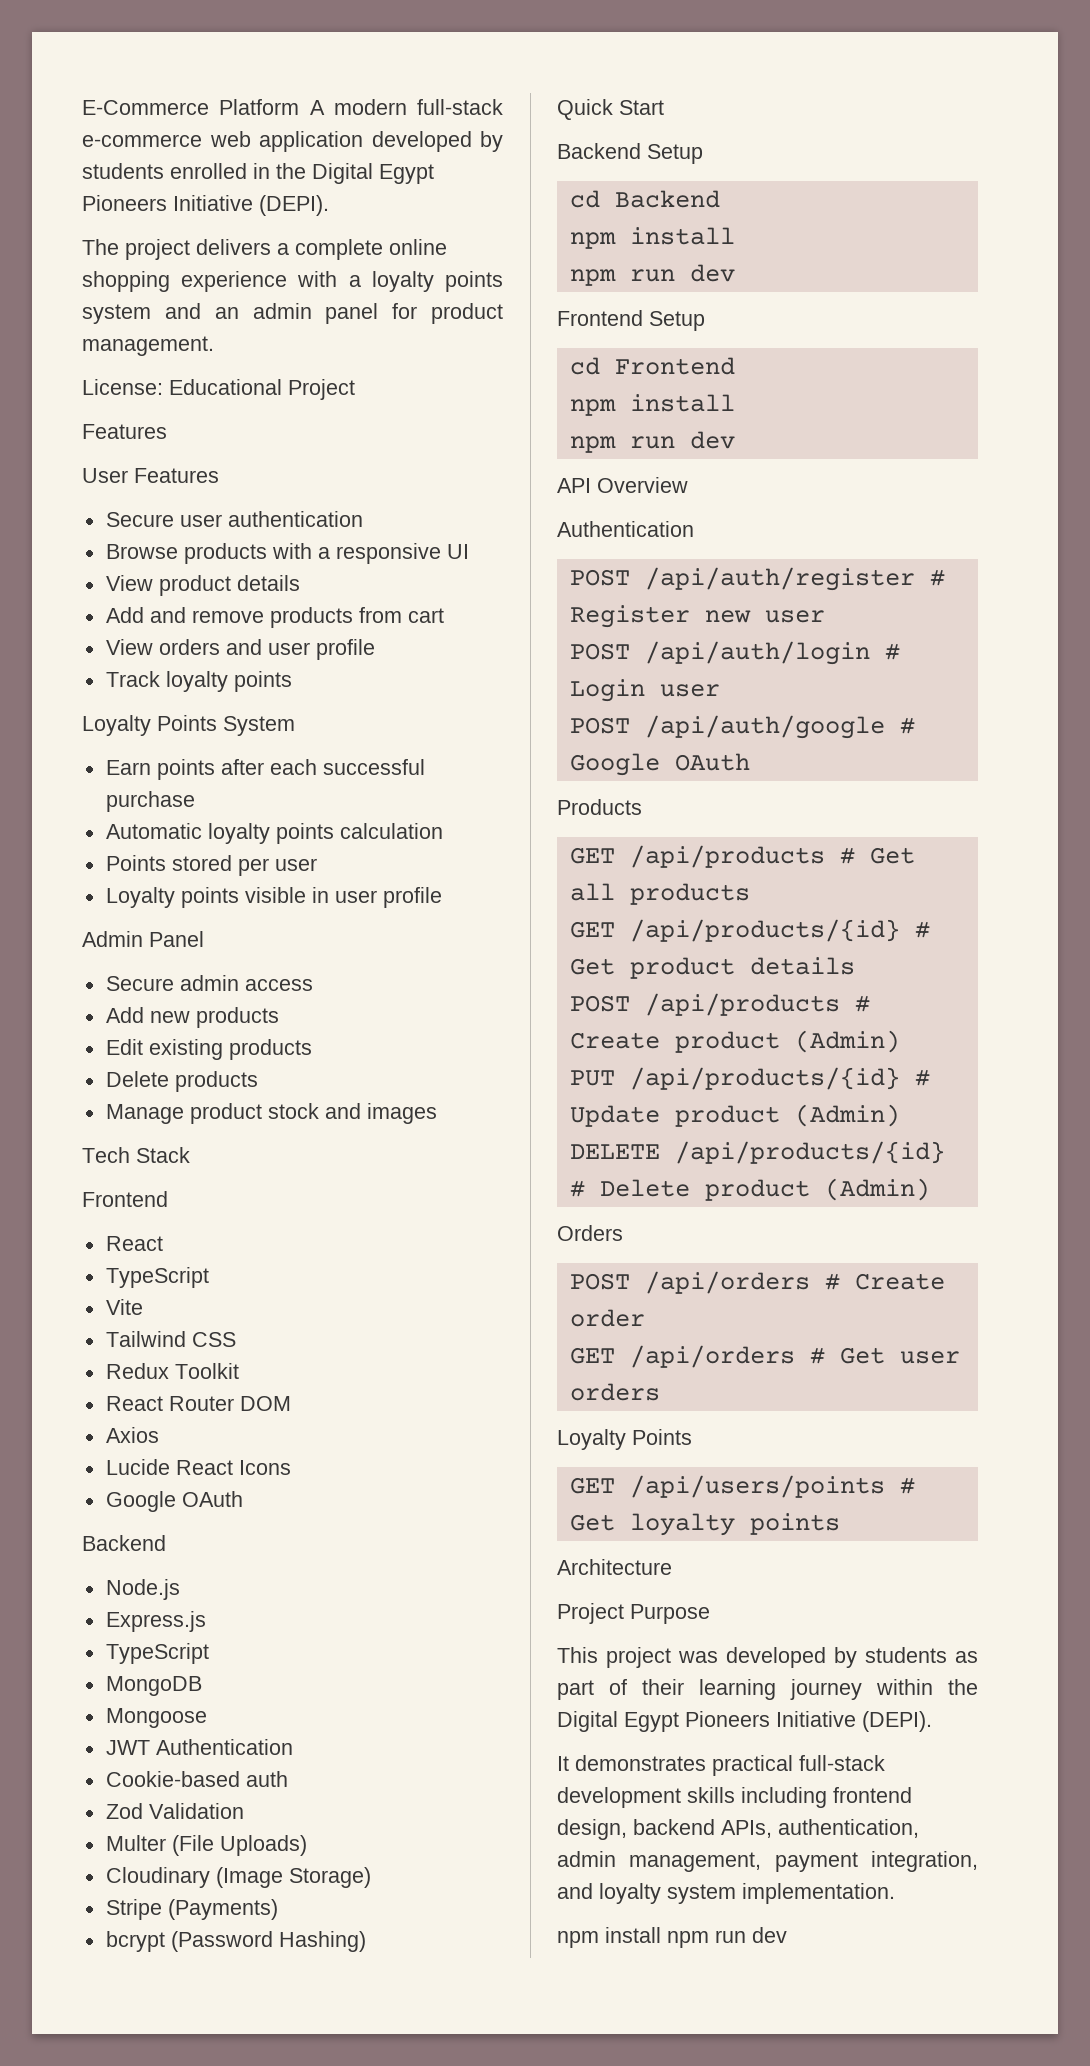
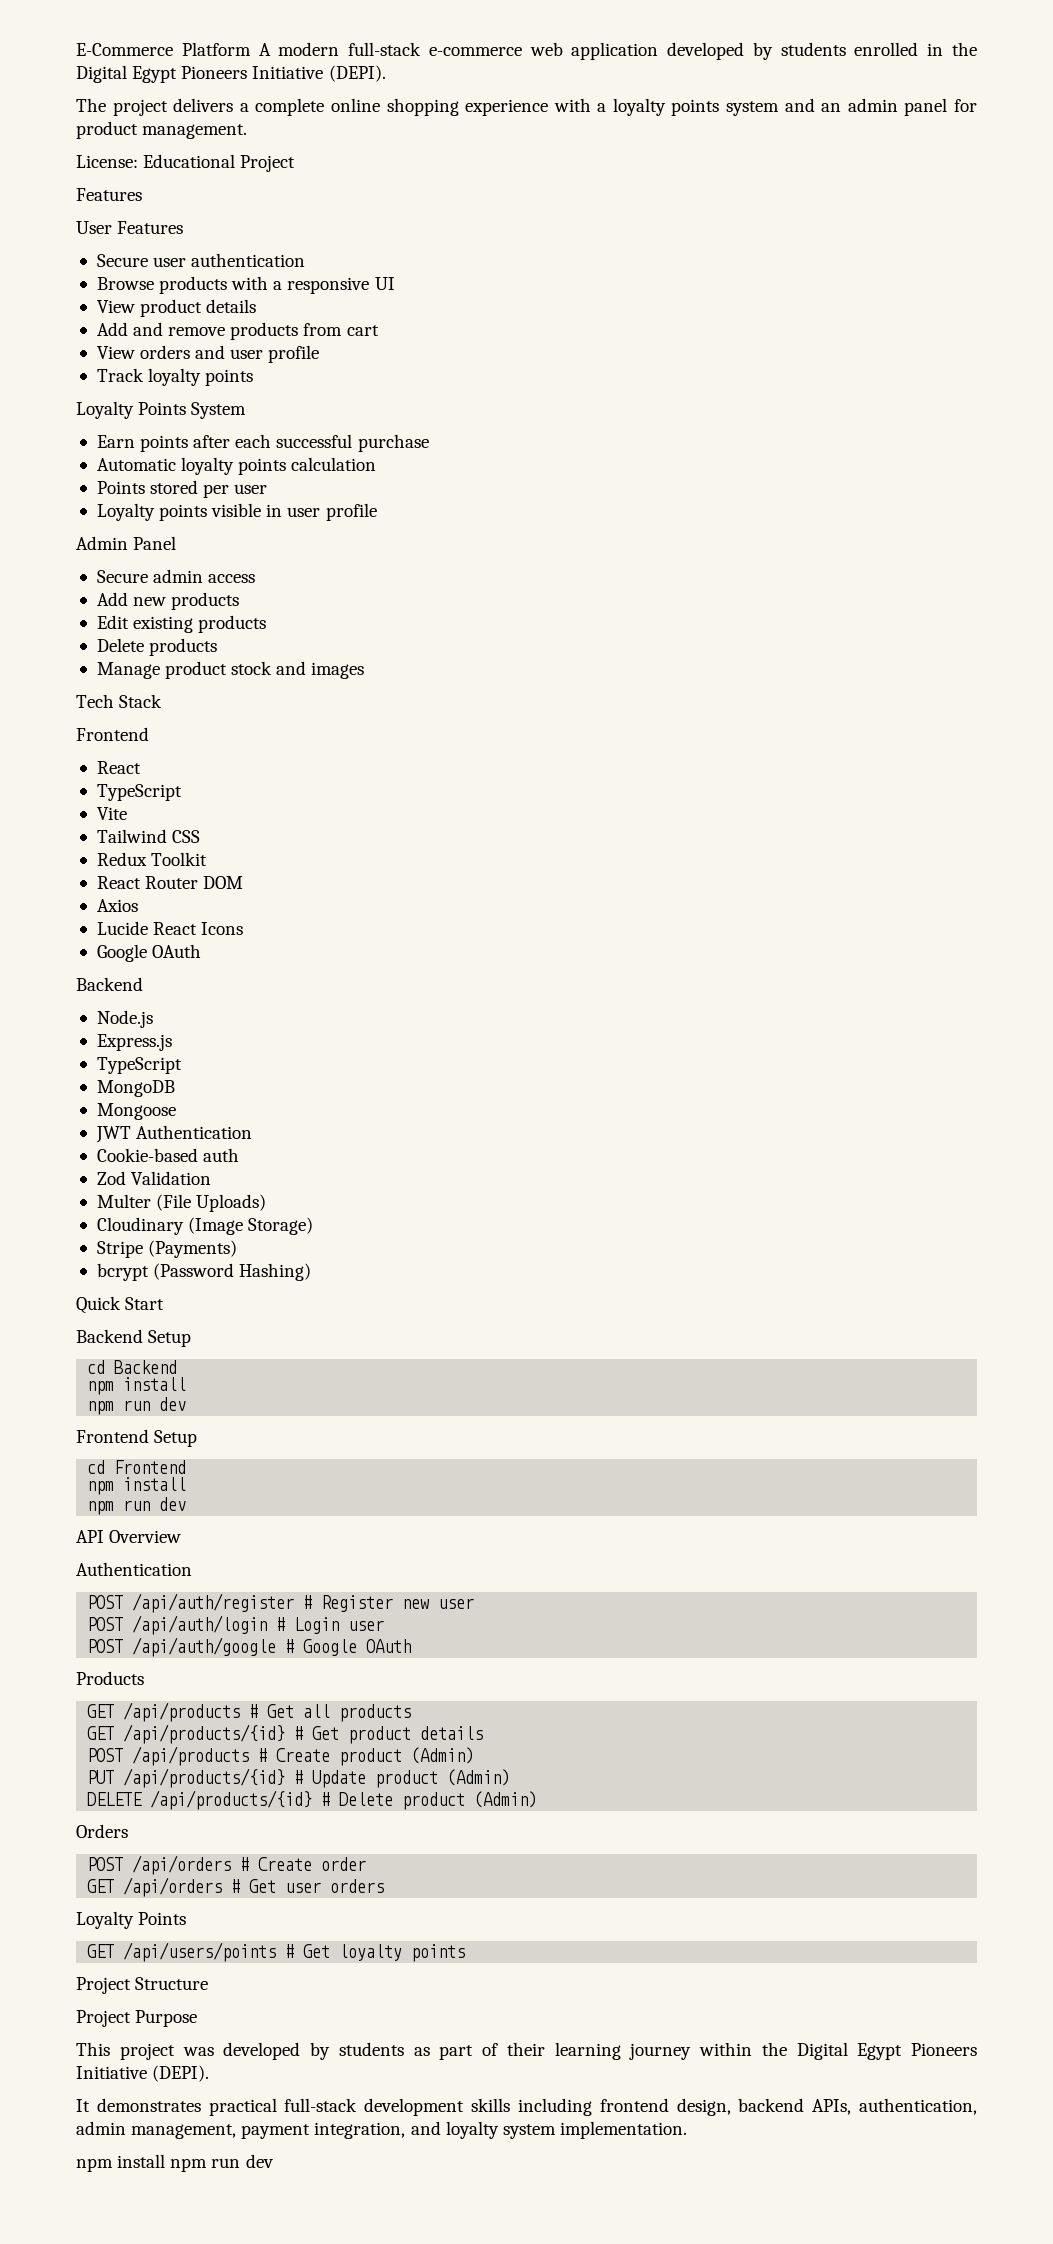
[557,1559,672,1575] Architecture -> [76,1977,209,1994] Project Structure

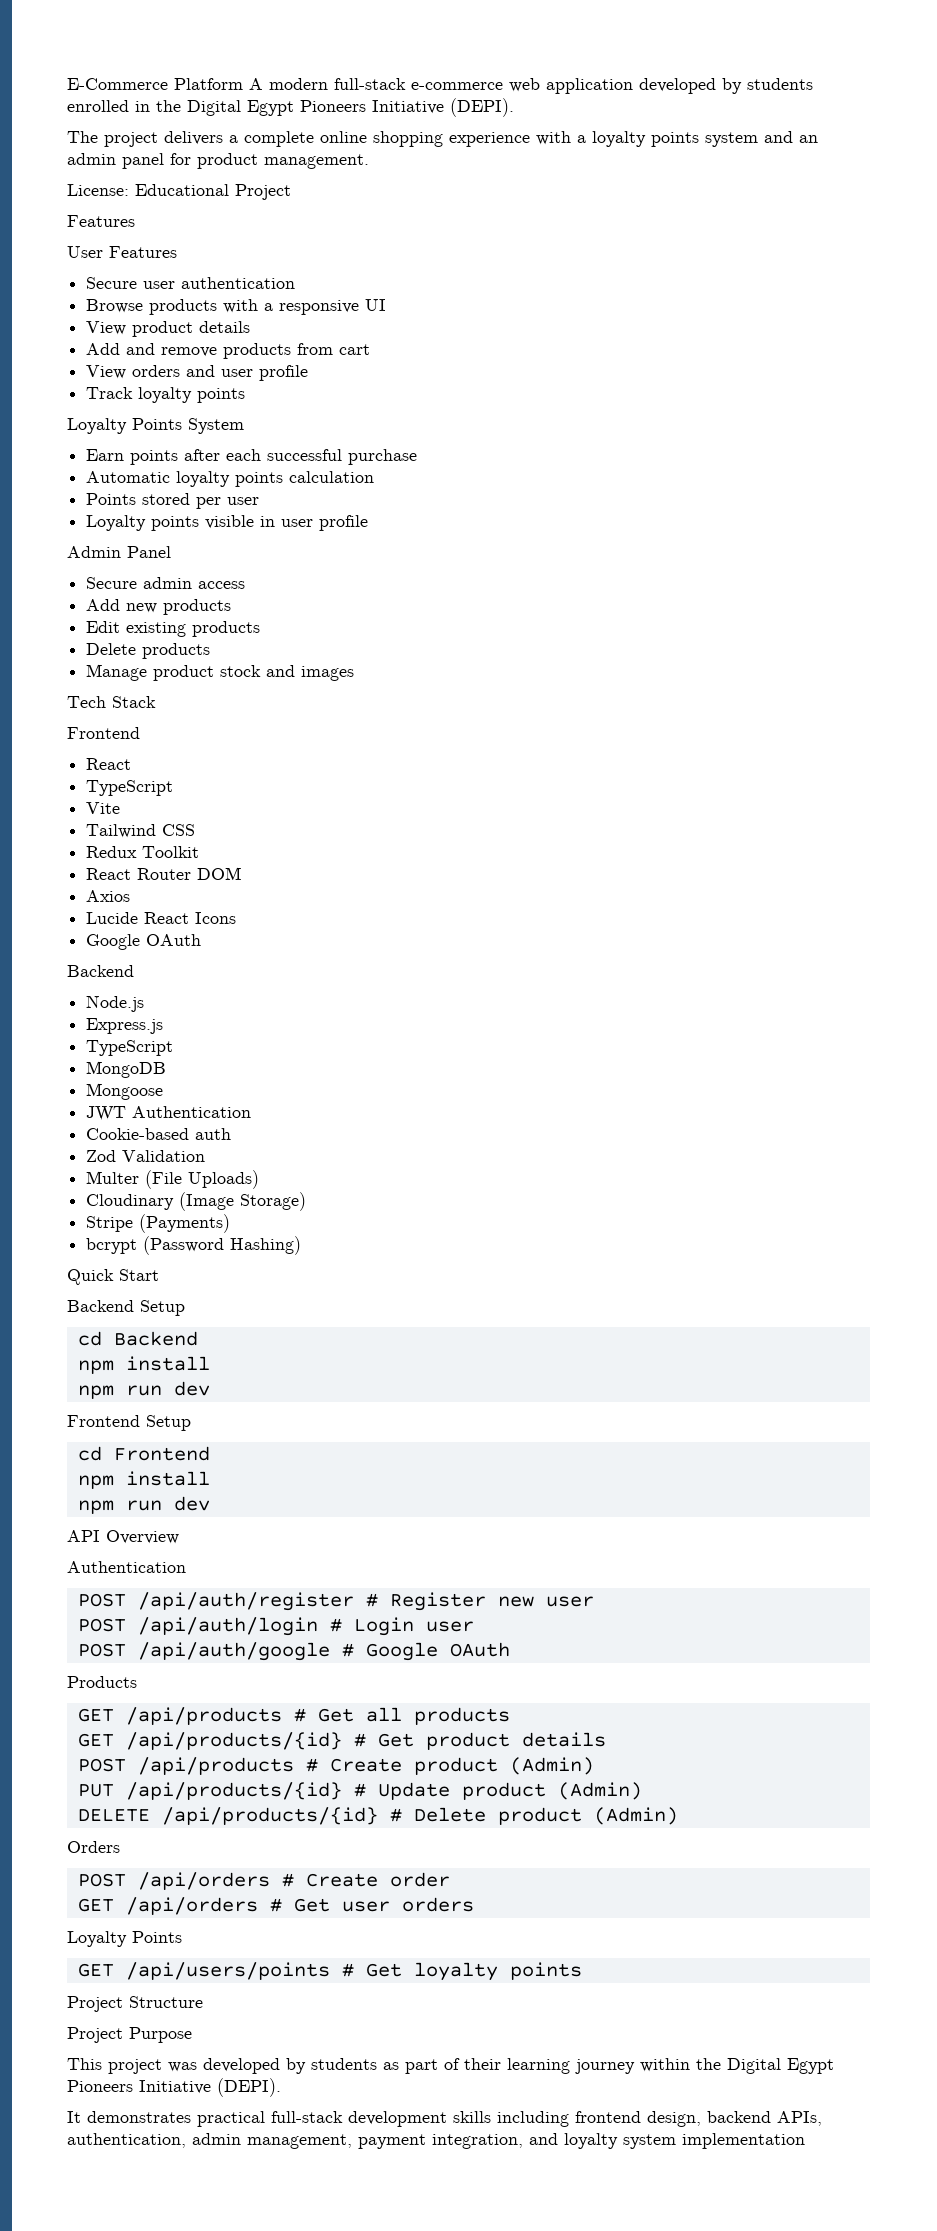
[559,2121,687,2139] [76,2154,274,2172] implementation. // npm install npm run dev -> [682,2133,805,2149] implementation

